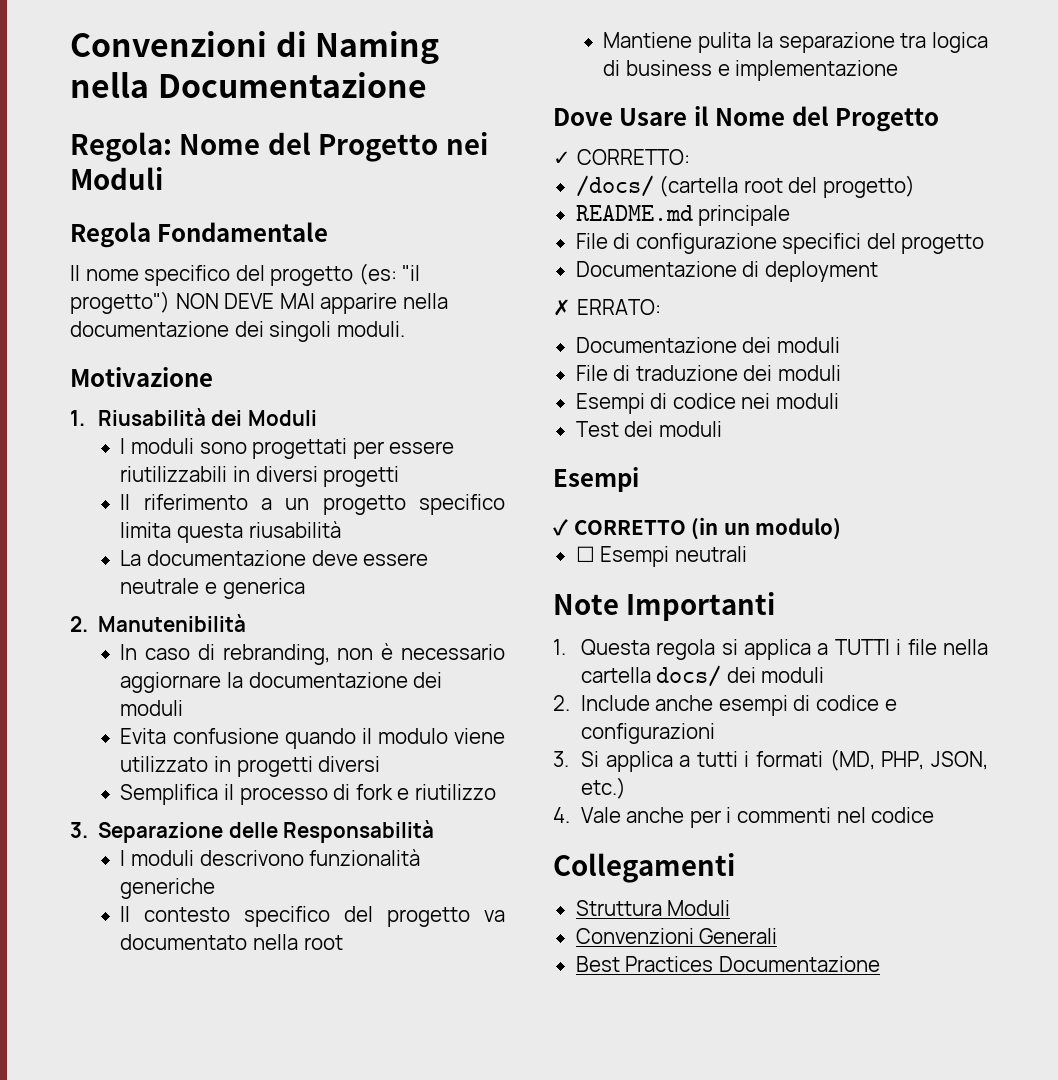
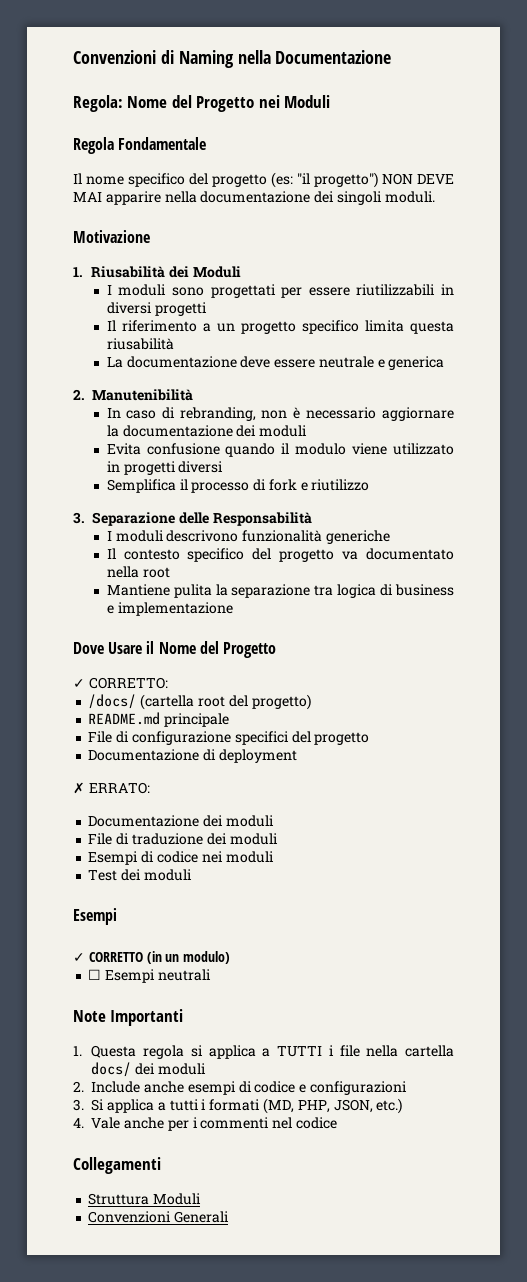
[575,956,880,972] // Best Practices Documentazione -> (230, 1217) none

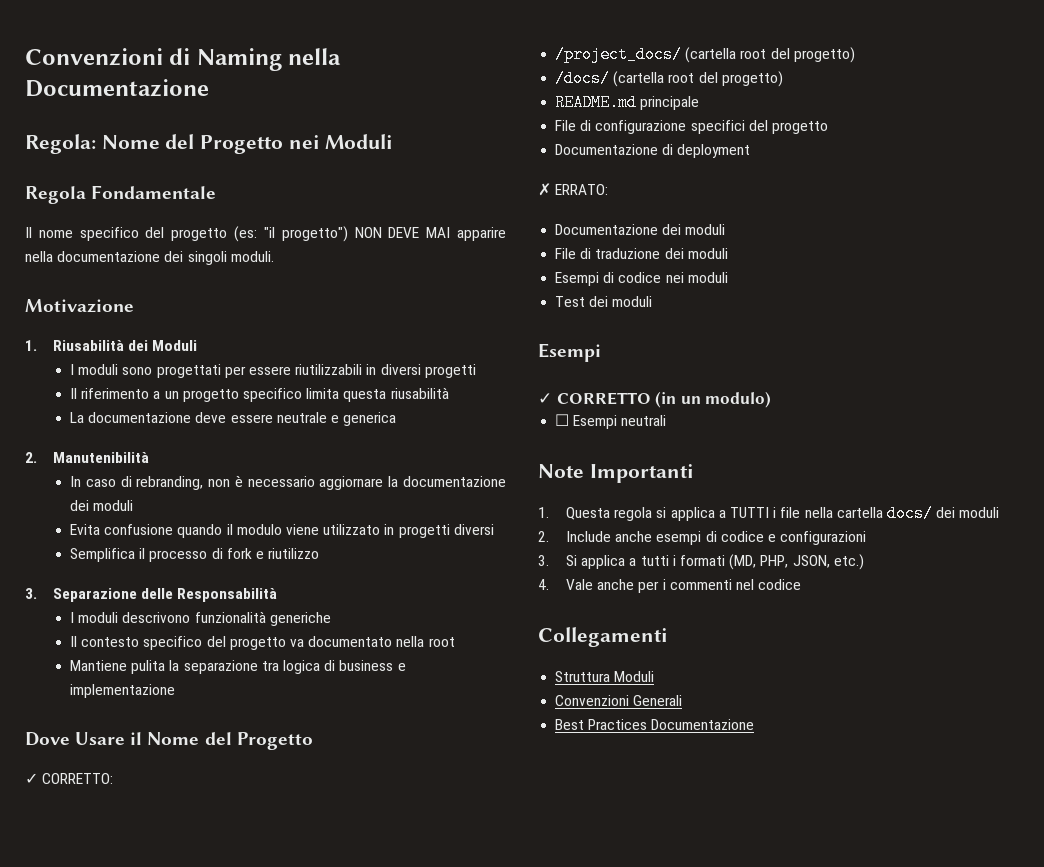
(168, 683) none -> [555,46,855,63] // /project_docs/ (cartella root del progetto)
(230, 1217) none -> [555,719,755,730] // Best Practices Documentazione

